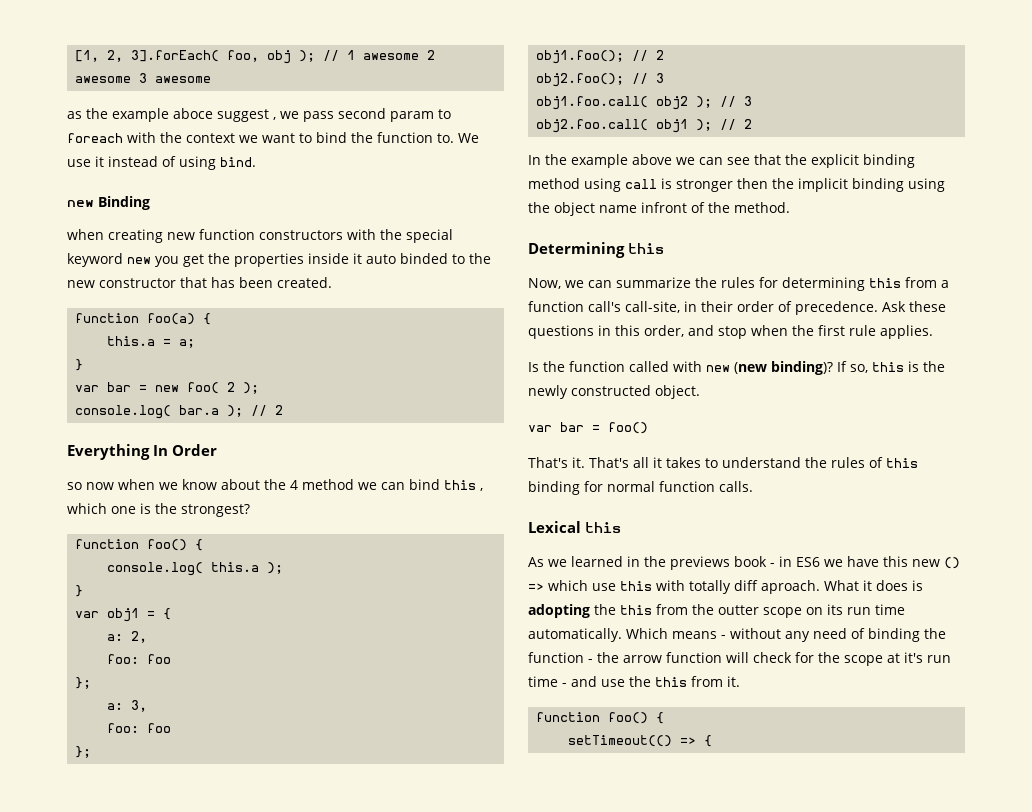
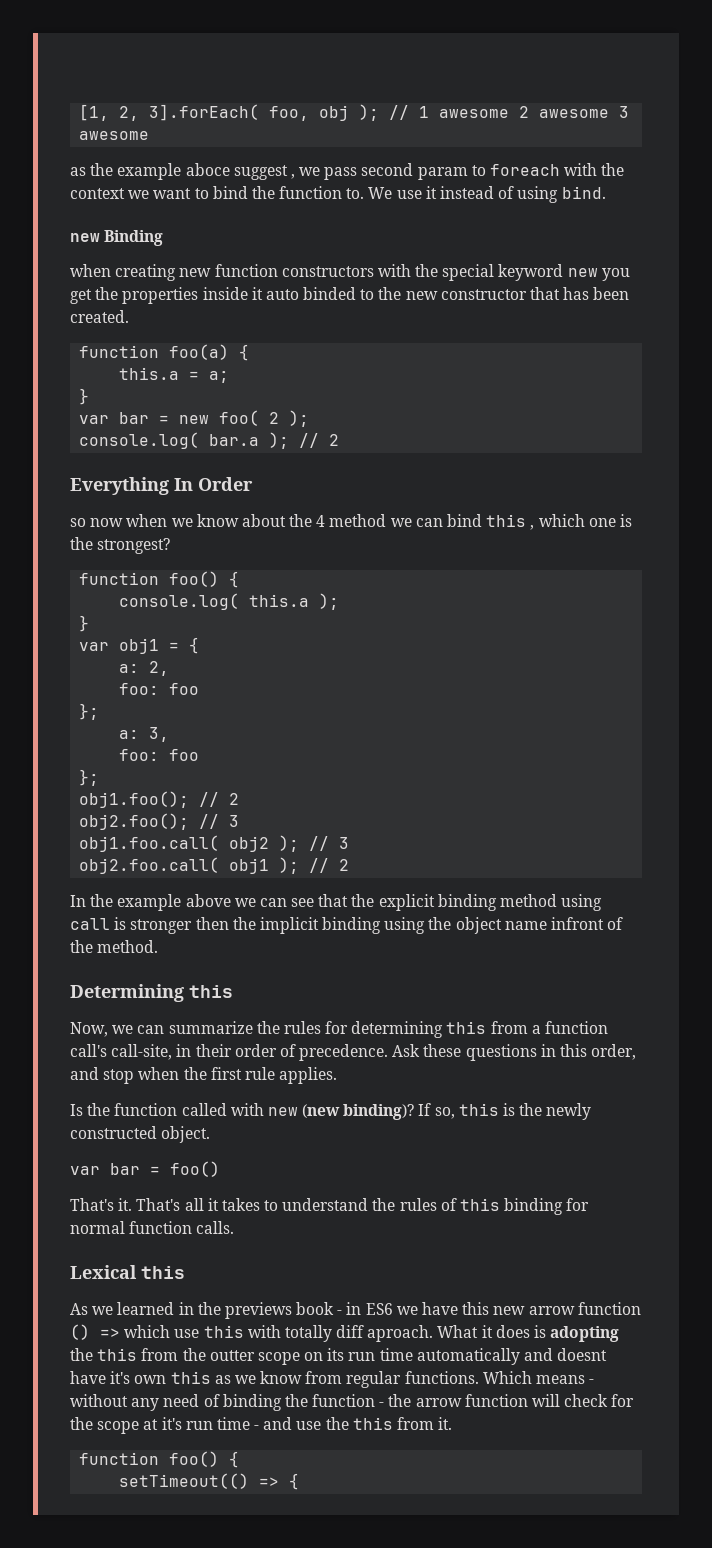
(940, 563) none -> [528,1302,641,1315] arrow function
[528,628,622,642] automatically. -> [416,1348,608,1365] [70,1371,479,1388] automatically and doesnt have it's own this as we know from regular functions.

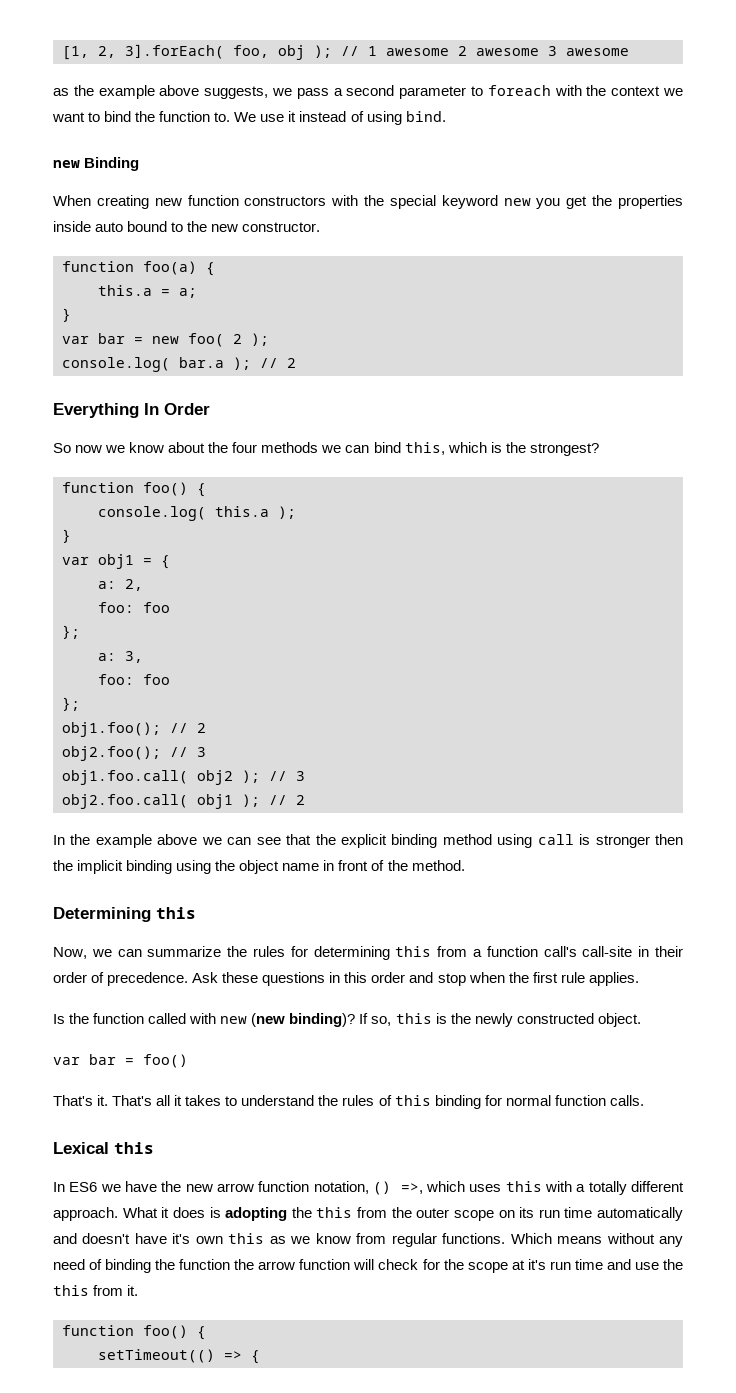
[185,163,468,180] aboce suggest , we pass second param -> [159,85,467,99] above suggests, we pass a second parameter
[70,264,111,277] when -> [53,195,91,206] When
[251,287,630,300] [70,310,129,323] it auto binded to the new constructor that has been created. -> [95,221,321,232] auto bound to the new constructor.
[70,514,168,527] so now when -> [53,443,103,453] So now
[316,514,387,527] 4 method -> [232,442,319,453] four methods
[486,514,616,530] this , which one -> [404,442,487,455] this, which
[551,917,605,930] infront -> [323,860,369,871] in front
[111,1044,173,1060] call-site, -> [582,946,633,957] call-site
[591,1044,637,1060] order, -> [371,972,406,983] order
[70,1302,362,1319] As we learned in the previews book - in -> [53,1182,65,1192] In
[462,1302,490,1315] this -> [161,1181,182,1192] the
[70,1324,434,1342] () => which use this with totally diff aproach. -> [313,1181,684,1195] [53,1207,118,1221] notation, () =>, which uses this with a totally different approach.
[209,1350,255,1361] outter -> [416,1208,450,1218] outer
[557,1348,608,1361] doesnt -> [82,1233,131,1244] doesn't
[589,1379,595,1384] - -> (603, 1240) none
[379,1402,385,1407] - -> (231, 1264) none
[254,1425,260,1430] - -> (603, 1264) none

